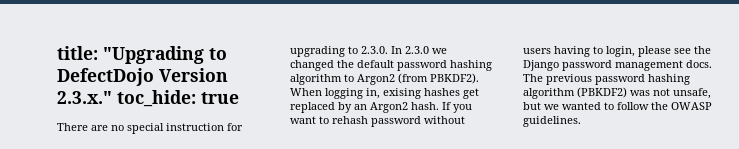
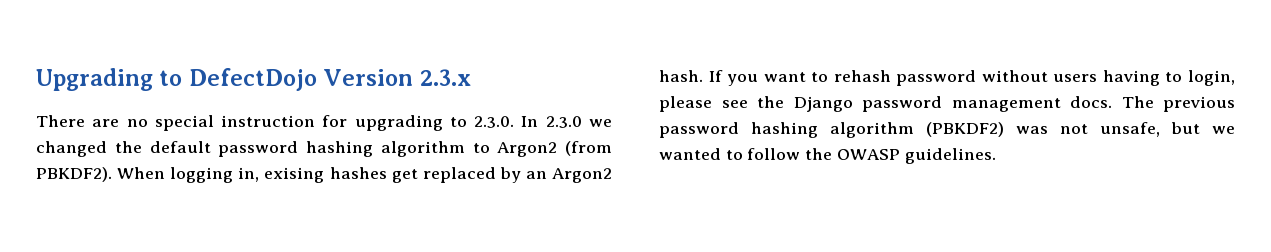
[57,46,204,64] title: "Upgrading -> [36,68,153,91] Upgrading
[57,90,239,107] 2.3.x." toc_hide: true -> [419,69,471,86] 2.3.x

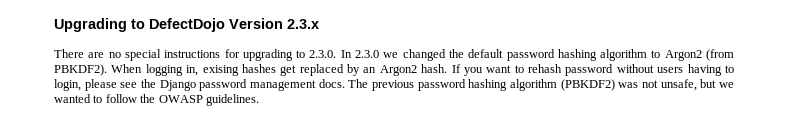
[221,115,316,127] instruction -> [164,50,221,58] instructions

